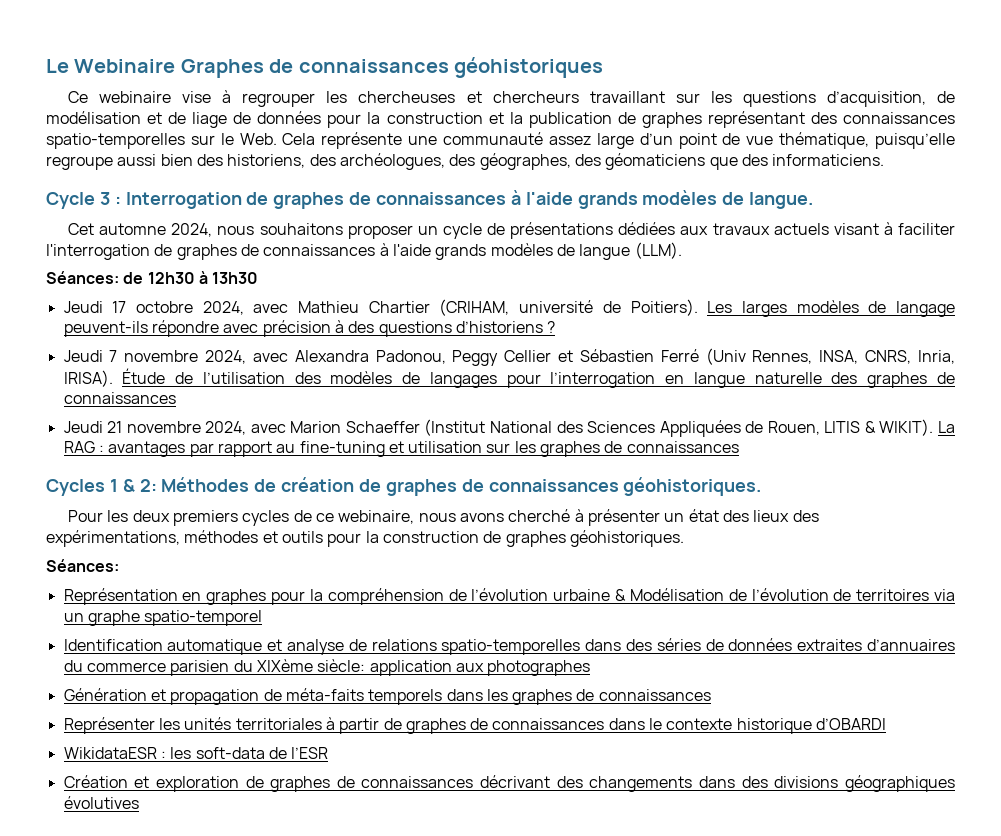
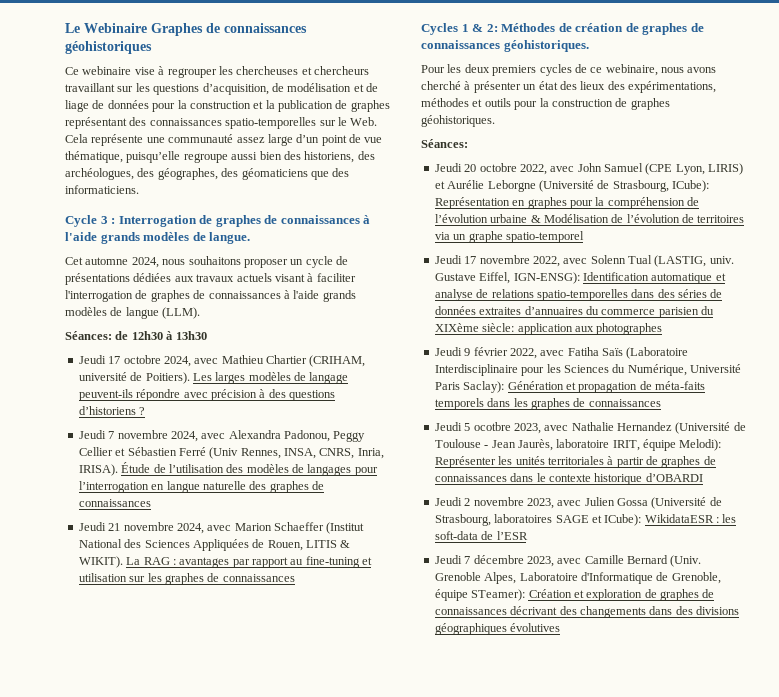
(119, 565) none -> [434,163,744,175] [434,180,709,192] Jeudi 20 octobre 2022, avec John Samuel (CPE Lyon, LIRIS) et Aurélie Leborgne (Université de Strasbourg, ICube):
(263, 618) none -> [434,255,734,267] [434,272,580,284] Jeudi 17 novembre 2022, avec Solenn Tual (LASTIG, univ. Gustave Eiffel, IGN-ENSG):
(591, 668) none -> [434,347,689,359] [434,364,741,376] [434,381,505,393] Jeudi 9 février 2022, avec Fatiha Saïs (Laboratoire Interdisciplinaire pour les Sciences du Numérique, Université Paris Saclay):
(711, 695) none -> [434,422,746,434] [434,439,722,451] Jeudi 5 ocotbre 2023, avec Nathalie Hernandez (Université de Toulouse - Jean Jaurès, laboratoire IRIT, équipe Melodi):
(887, 724) none -> [434,497,722,509] [434,514,642,526] Jeudi 2 novembre 2023, avec Julien Gossa (Université de Strasbourg, laboratoires SAGE et ICube):
(329, 753) none -> [434,555,702,567] [434,572,721,584] [434,589,526,601] Jeudi 7 décembre 2023, avec Camille Bernard (Univ. Grenoble Alpes, Laboratoire d'Informatique de Grenoble, équipe STeamer):

